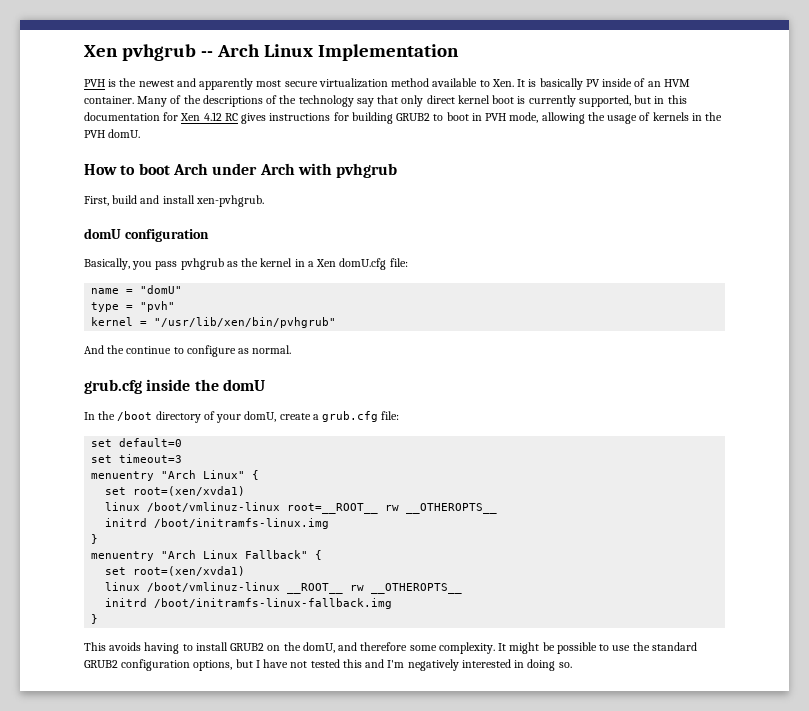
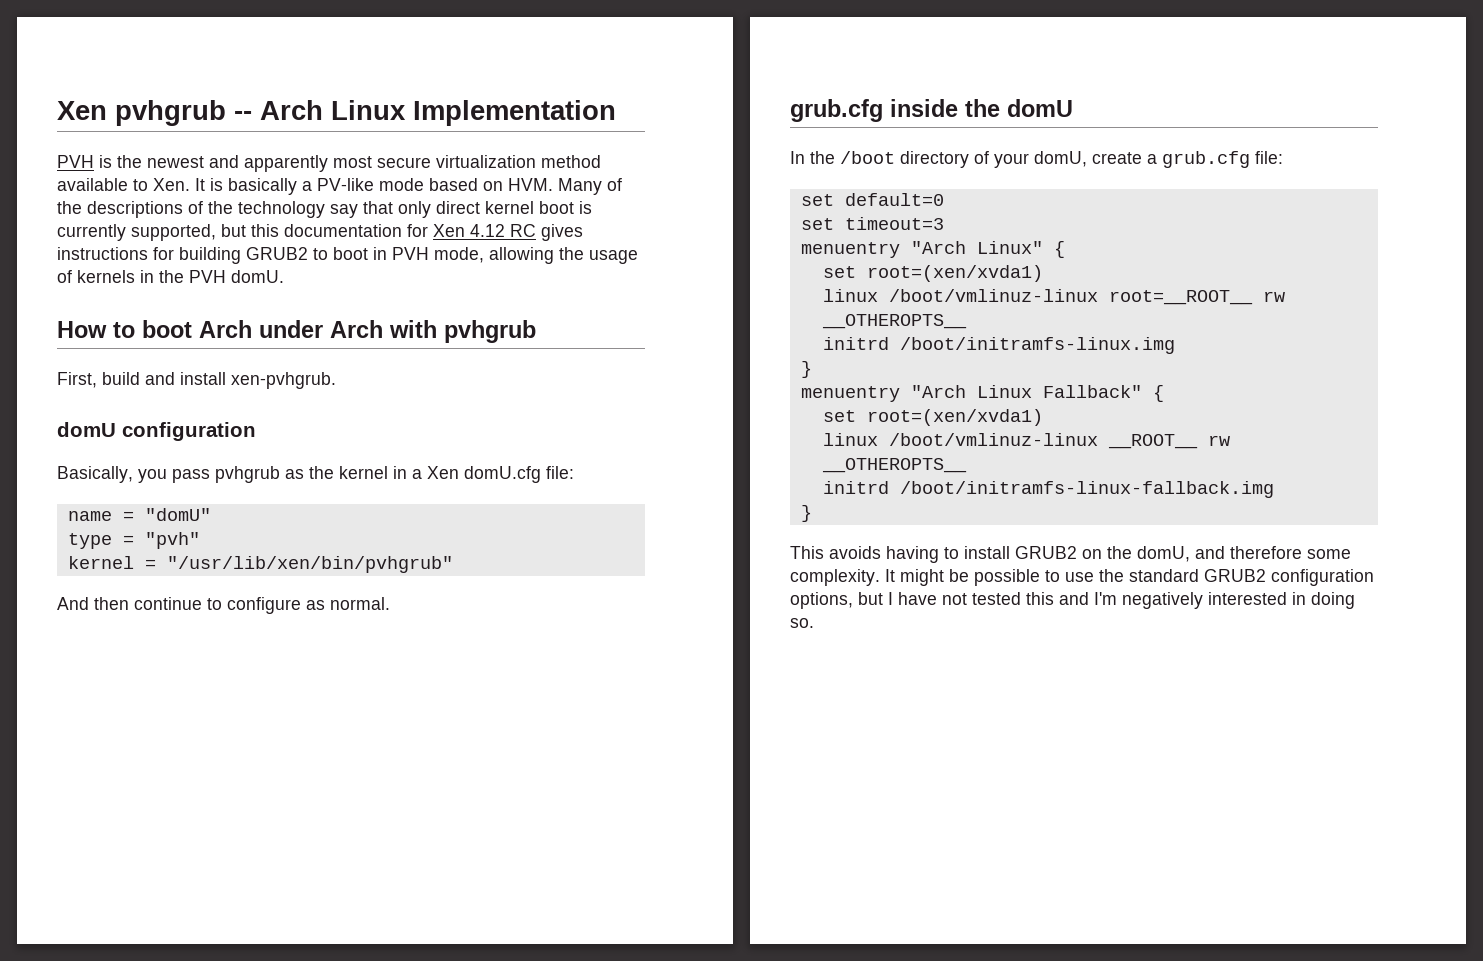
[585,78,690,87] [84,96,134,104] PV inside of an HVM container. -> [302,178,553,191] a PV-like mode based on HVM.
[654,96,665,104] in -> (246, 230) none
[107,345,125,354] the -> [94,597,129,610] then

